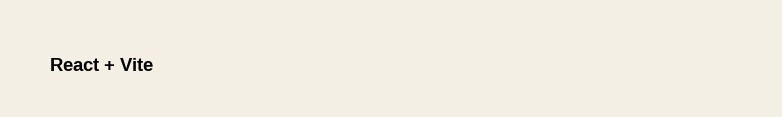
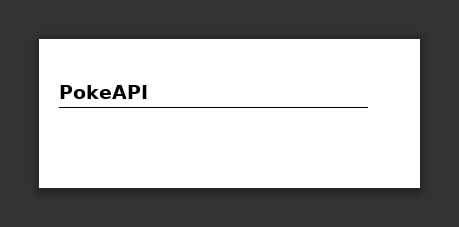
[50,58,153,71] React + Vite -> [59,85,148,99] PokeAPI

